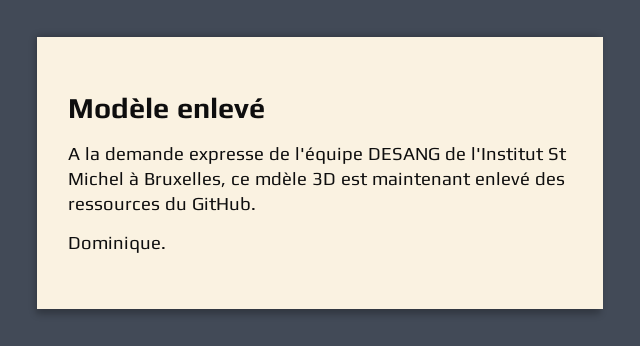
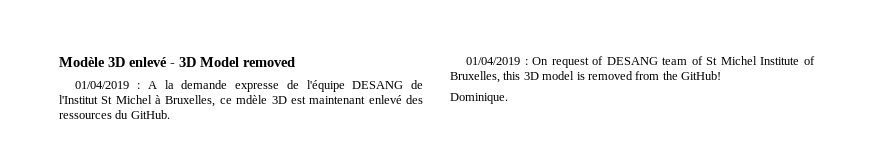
[176,97,265,119] enlevé // -> [108,57,295,67] [75,81,141,89] 3D enlevé - 3D Model removed // 01/04/2019 :
(256, 204) none -> [466,56,815,68] [450,71,721,83] // 01/04/2019 : On request of DESANG team of St Michel Institute of Bruxelles, this 3D model is removed from the GitHub!

